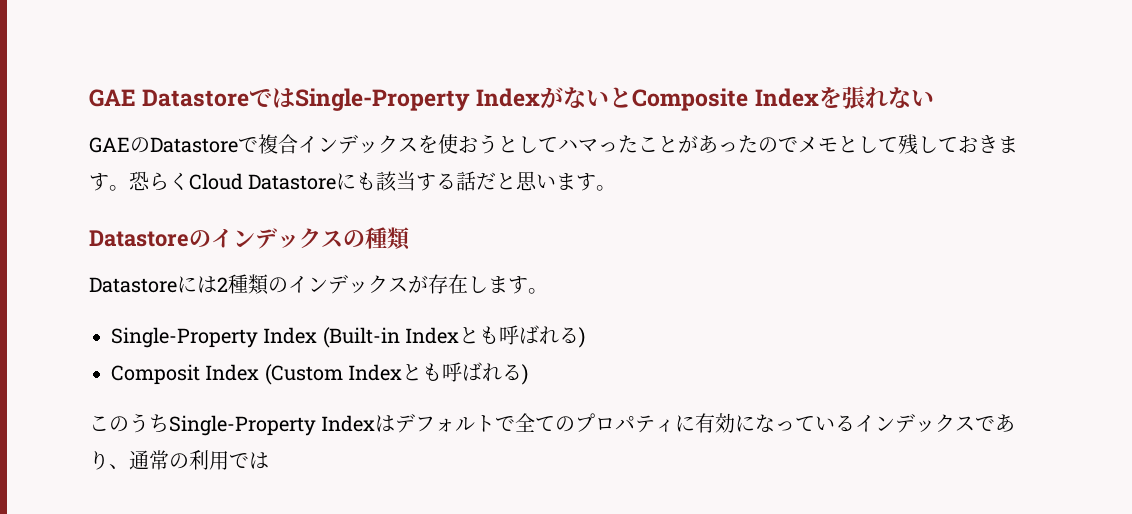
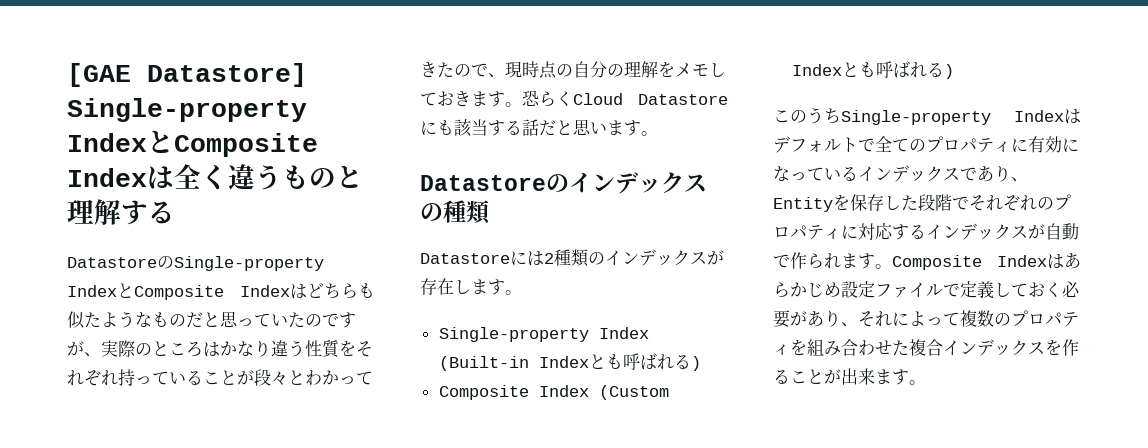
[89,86,934,111] [89,134,918,155] GAE DatastoreではSingle-Property IndexがないとComposite Indexを張れない // GAEのDatastoreで複合インデックスを使おうとしてハマったことがあったのでメモとして残 -> [67,63,307,87] [67,98,307,122] [67,130,318,157] [67,164,363,190] [67,199,175,225] [67,256,324,271] [67,283,375,300] [67,311,356,329] [67,340,373,358] [67,369,373,386] [420,61,709,79] [GAE Datastore] Single-property IndexとComposite Indexは全く違うものと理解する // DatastoreのSingle-property IndexとComposite Indexはどちらも似たようなものだと思っていたのですが、実際のところはかなり違う性質をそれぞれ持っていることが段々とわかってきたので、現時点の自分の理解をメモ
[111,327,258,348] Single-Property -> [438,327,589,342] Single-property
[111,364,200,385] Composit -> [438,385,529,400] Composite
[169,415,316,436] Single-Property -> [841,110,991,125] Single-property
[129,450,269,470] 通常の利用では -> [773,194,1071,212] [773,223,1079,240] [773,252,1081,270] [773,281,1080,299] [773,310,1079,328] [773,339,1079,356] [773,368,926,385] Entityを保存した段階でそれぞれのプロパティに対応するインデックスが自動で作られます。Composite Indexはあらかじめ設定ファイルで定義しておく必要があり、それによって複数のプロパティを組み合わせた複合インデックスを作ることが出来ます。

